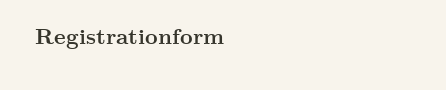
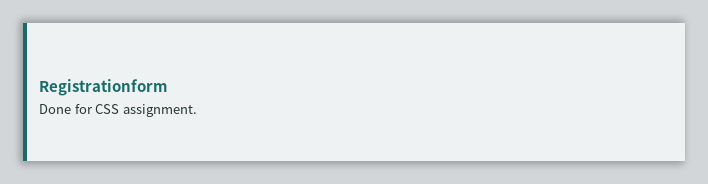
(224, 39) none -> [39,104,197,117] // Done for CSS assignment.

